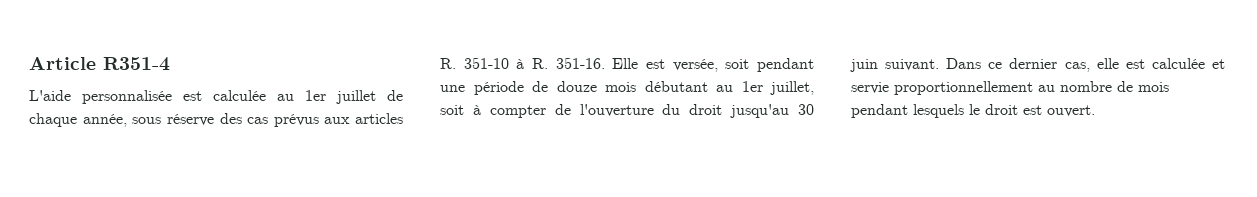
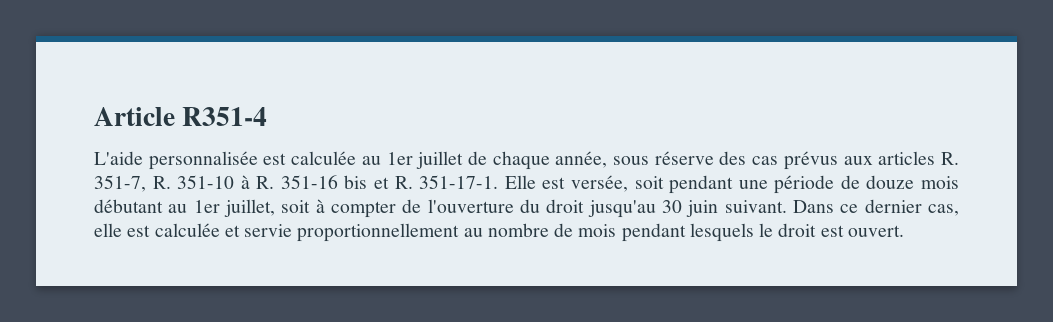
(456, 63) none -> [94,175,171,192] 351-7, R.
[555,57,605,69] 351-16. -> [280,175,499,189] 351-16 bis et R. 351-17-1.

